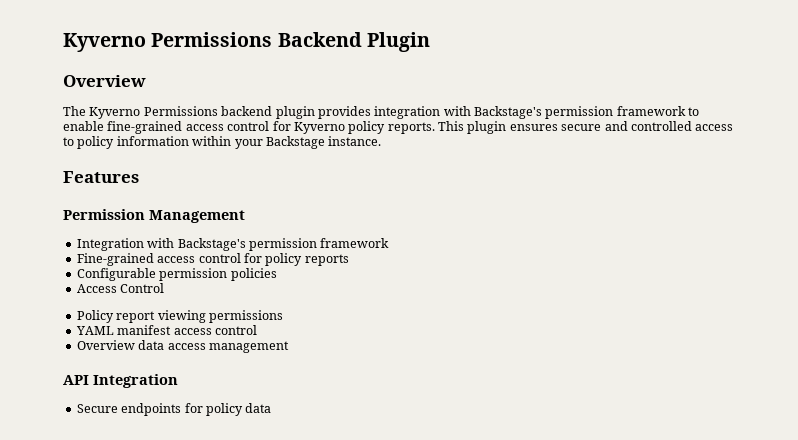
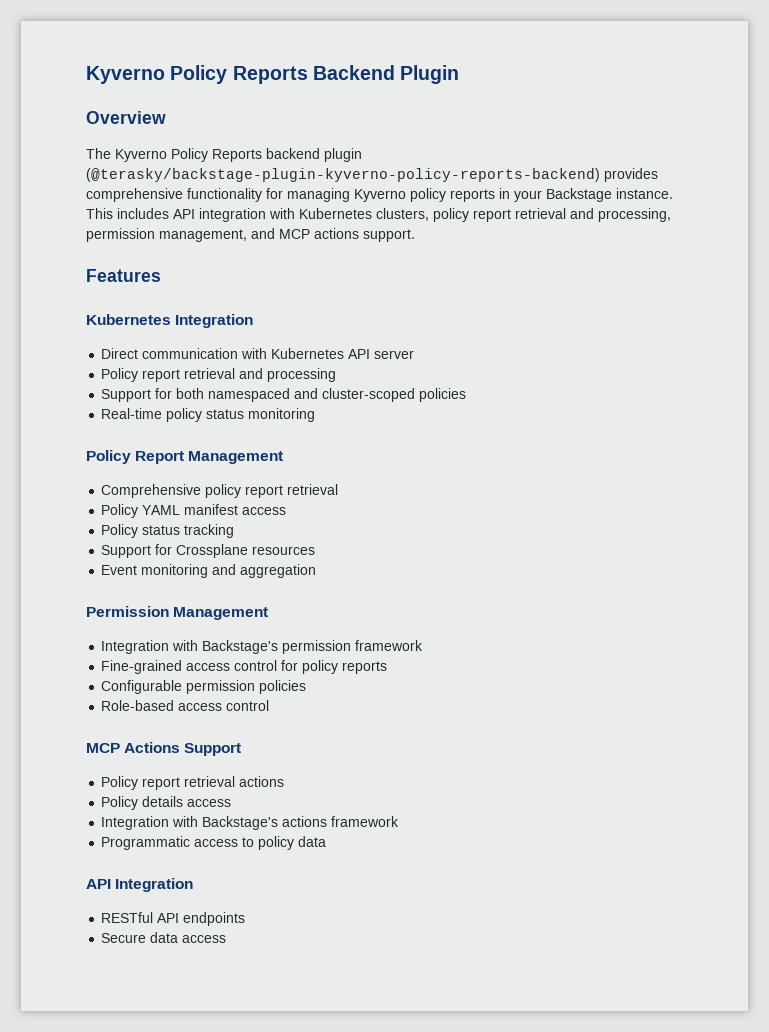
[63,32,273,52] Kyverno Permissions -> [86,65,308,84] Kyverno Policy Reports
[143,106,700,119] [63,121,734,134] [63,136,382,149] [63,171,139,183] Permissions backend plugin provides integration with Backstage's permission framework to enable fine-grained access control for Kyverno policy reports. This plugin ensures secure and controlled access to policy information within your Backstage instance. // Features -> [171,148,362,162] [86,168,658,182] [86,188,673,202] [86,208,671,222] [86,228,415,242] [86,269,161,282] [86,314,254,328] [101,348,415,359] [101,368,337,382] [101,388,467,402] [101,408,316,422] [86,450,284,464] [101,484,339,498] [101,504,287,518] [101,524,235,538] [101,544,316,558] [101,564,317,578] Policy Reports backend plugin (@terasky/backstage-plugin-kyverno-policy-reports-backend) provides comprehensive functionality for managing Kyverno policy reports in your Backstage instance. This includes API integration with Kubernetes clusters, policy report retrieval and processing, permission management, and MCP actions support. // Features // Kubernetes Integration // Direct communication with Kubernetes API server // Policy report retrieval and processing // Support for both namespaced and cluster-scoped policies // Real-time policy status monitoring // Policy Report Management // Comprehensive policy report retrieval // Policy YAML manifest access // Policy status tracking // Support for Crossplane resources // Event monitoring and aggregation
[76,283,165,293] [76,310,283,323] [75,325,257,335] [76,340,289,353] Access Control // Policy report viewing permissions // YAML manifest access control // Overview data access management -> [101,700,270,711] [86,742,242,756] [101,776,285,790] [101,796,232,810] [101,816,400,830] [101,836,327,850] Role-based access control // MCP Actions Support // Policy report retrieval actions // Policy details access // Integration with Backstage's actions framework // Programmatic access to policy data
[76,403,272,416] Secure endpoints for policy data -> [101,912,246,926] [101,932,227,943] RESTful API endpoints // Secure data access

